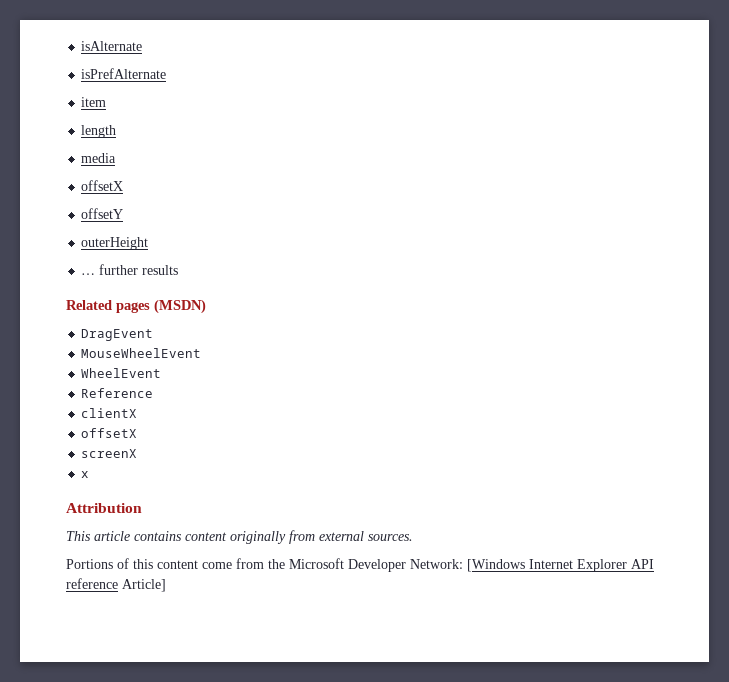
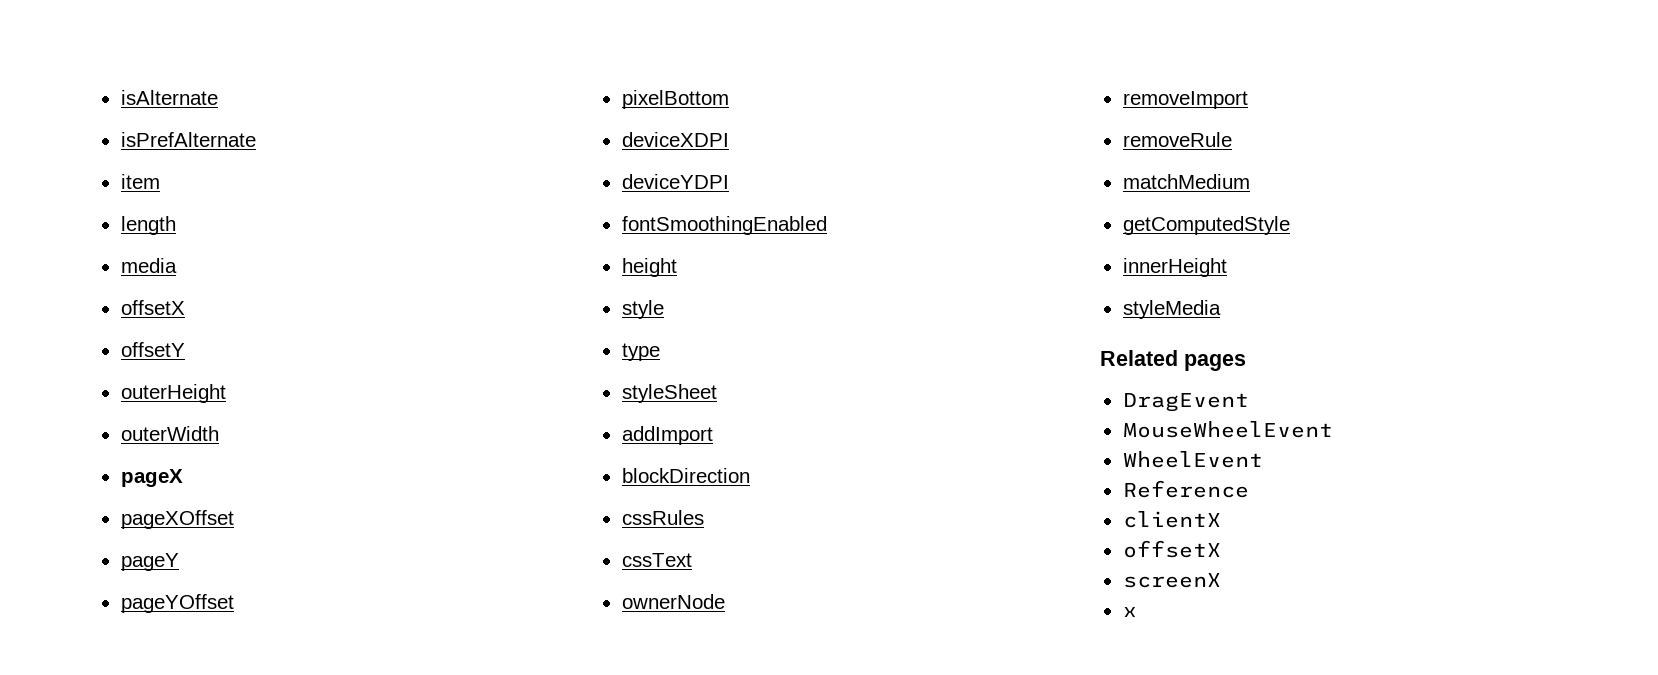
[81,264,179,275] … further results -> [120,426,219,441] [120,469,183,487] [120,510,234,529] [120,553,179,571] [120,594,234,613] [621,90,729,109] [621,132,729,147] [621,174,729,189] [621,216,827,235] [621,258,677,277] [621,300,664,319] [621,343,660,361] [621,384,717,403] [621,426,713,445] [621,468,750,483] [621,510,704,525] [621,553,692,567] [621,594,725,609] [1122,91,1248,109] [1122,132,1232,147] [1122,174,1250,189] [1122,216,1290,235] [1122,258,1227,277] [1122,300,1221,319] outerWidth // pageX // pageXOffset // pageY // pageYOffset // pixelBottom // deviceXDPI // deviceYDPI // fontSmoothingEnabled // height // style // type // styleSheet // addImport // blockDirection // cssRules // cssText // ownerNode // removeImport // removeRule // matchMedium // getComputedStyle // innerHeight // styleMedia
[154,299,206,314] (MSDN) -> (1246, 362) none
[66,503,142,513] [66,530,413,544] [66,558,654,572] [66,578,166,592] // Attribution // This article contains content originally from external sources. // Portions of this content come from the Microsoft Developer Network: [Windows Internet Explorer API reference Article] -> (1137, 612) none

